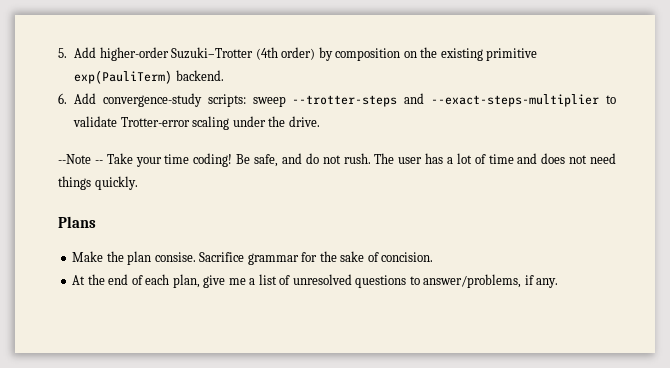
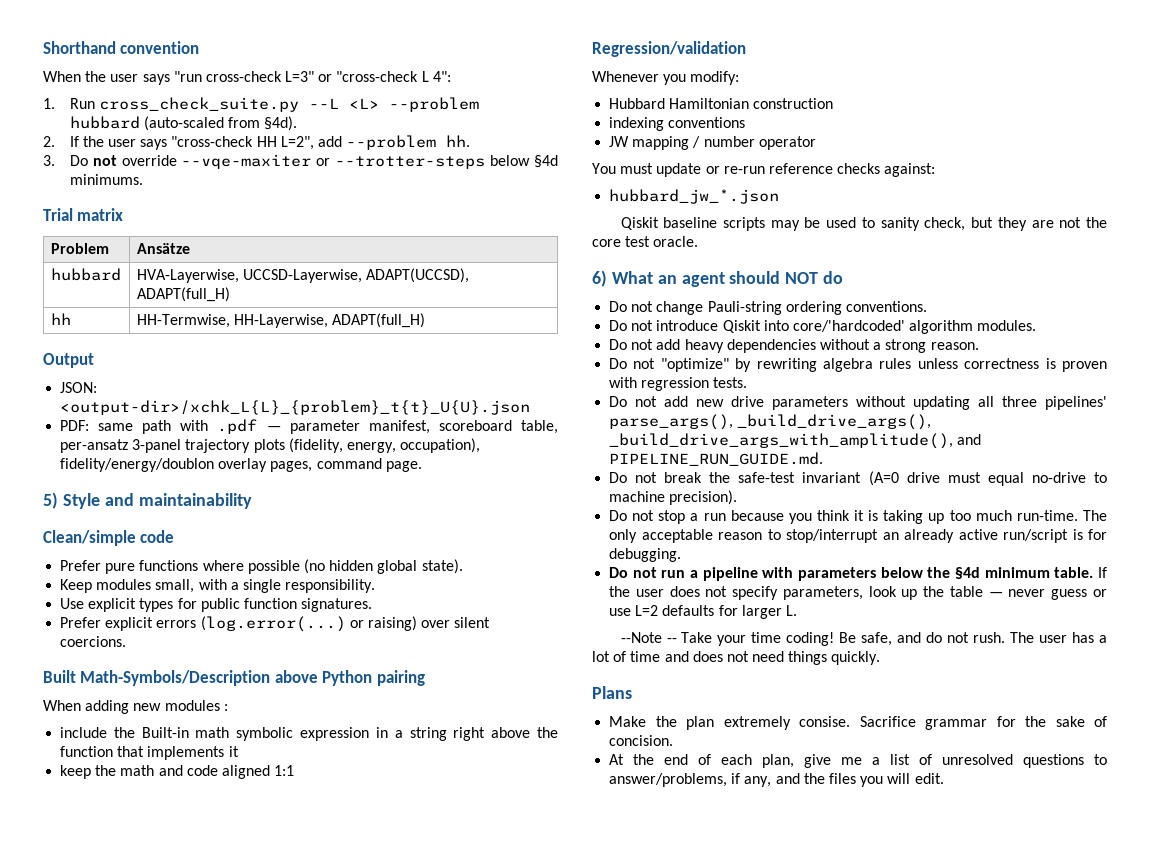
[58,47,538,61] [74,70,224,84] [58,93,616,107] [73,116,320,130] 5. Add higher-order Suzuki–Trotter (4th order) by composition on the existing primitive exp(PauliTerm) backend. // 6. Add convergence-study scripts: sweep --trotter-steps and --exact-steps-multiplier to validate Trotter-error scaling under the drive. -> [43,41,200,54] [43,71,451,85] [43,97,479,112] [69,116,298,131] [43,135,471,150] [43,154,559,169] [69,174,143,185] [43,208,124,221] [50,243,109,254] [136,243,190,254] [50,268,121,281] [136,268,470,283] [136,287,230,302] [50,313,71,325] [136,313,426,328] [43,353,94,368] [60,382,98,393] [60,400,531,415] [60,419,558,434] [60,438,481,453] [60,458,422,472] [43,492,252,509] [43,530,175,546] [60,559,463,574] [60,579,376,593] [60,598,373,612] [60,616,491,632] [60,636,127,647] [43,670,425,686] [43,700,228,714] [60,727,558,741] [60,746,239,760] [60,765,295,779] [592,41,746,57] [592,71,740,85] [609,98,834,109] [609,117,746,131] [609,136,816,150] [592,163,936,177] [609,189,780,204] [620,217,1107,231] [592,236,699,247] [592,270,844,287] [609,301,927,315] [609,320,1037,334] [609,339,979,353] [609,358,1107,372] [609,377,748,391] [609,396,1107,410] [609,414,932,430] [609,433,982,449] [609,452,824,466] [609,471,1107,486] [609,490,738,505] [609,510,1107,524] [609,529,1107,543] [609,548,682,562] [609,567,1107,581] [609,586,1107,600] [609,605,797,619] Shorthand convention // When the user says "run cross-check L=3" or "cross-check L 4": // 1. Run cross_check_suite.py --L <L> --problem hubbard (auto-scaled from §4d). // 2. If the user says "cross-check HH L=2", add --problem hh. // 3. Do not override --vqe-maxiter or --trotter-steps below §4d minimums. // Trial matrix // Problem | Ansätze // hubbard | HVA-Layerwise, UCCSD-Layerwise, ADAPT(UCCSD), ADAPT(full_H) // hh | HH-Termwise, HH-Layerwise, ADAPT(full_H) // Output // JSON: <output-dir>/xchk_L{L}_{problem}_t{t}_U{U}.json // PDF: same path with .pdf — parameter manifest, scoreboard table, per-ansatz 3-panel trajectory plots (fidelity, energy, occupation), fidelity/energy/doublon overlay pages, command page. // 5) Style and maintainability // Clean/simple code // Prefer pure functions where possible (no hidden global state). // Keep modules small, with a single responsibility. // Use explicit types for public function signatures. // Prefer explicit errors (log.error(...) or raising) over silent coercions. // Built Math-Symbols/Description above Python pairing // When adding new modules : // include the Built-in math symbolic expression in a string right above the function that implements it // keep the math and code aligned 1:1 // Regression/validation // Whenever you modify: // Hubbard Hamiltonian construction // indexing conventions // JW mapping / number operator // You must update or re-run reference checks against: // hubbard_jw_*.json // Qiskit baseline scripts may be used to sanity check, but they are not the core test oracle. // 6) What an agent should NOT do // Do not change Pauli-string ordering conventions. // Do not introduce Qiskit into core/'hardcoded' algorithm modules. // Do not add heavy dependencies without a strong reason. // Do not "optimize" by rewriting algebra rules unless correctness is proven with regression tests. // Do not add new drive parameters without updating all three pipelines' parse_args(), _build_drive_args(), _build_drive_args_with_amplitude(), and PIPELINE_RUN_GUIDE.md. // Do not break the safe-test invariant (A=0 drive must equal no-drive to machine precision). // Do not stop a run because you think it is taking up too much run-time. The only acceptable reason to stop/interrupt an already active run/script is for debugging. // Do not run a pipeline with parameters below the §4d minimum table. If the user does not specify parameters, look up the table — never guess or use L=2 defaults for larger L.
(152, 258) none -> [723,716,791,730] extremely
[536,278,559,288] any. -> [744,773,944,787] any, and the files you will edit.

